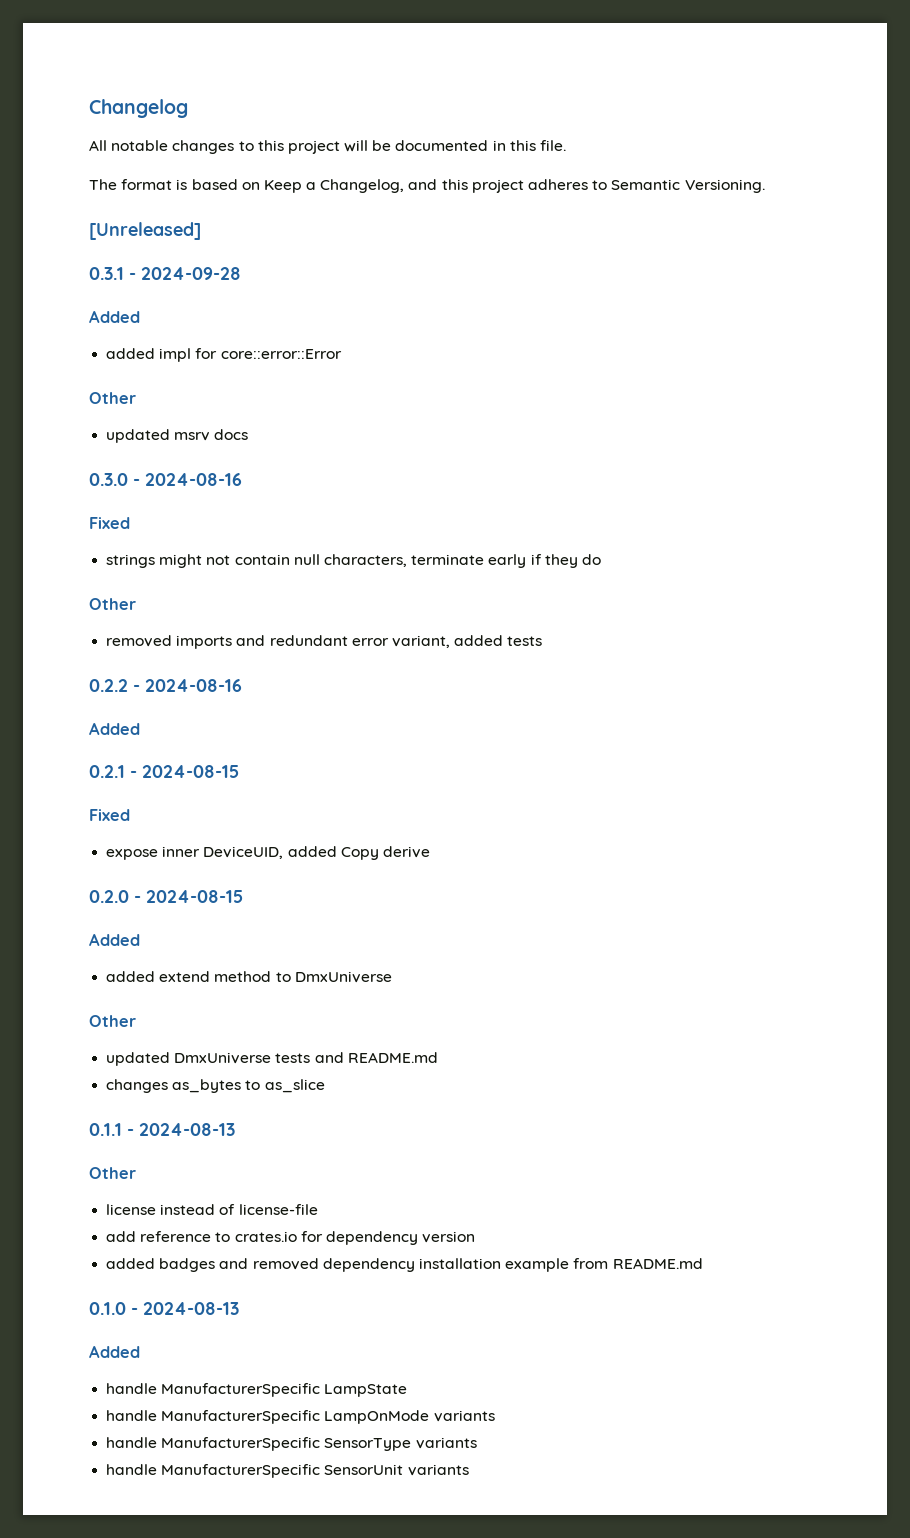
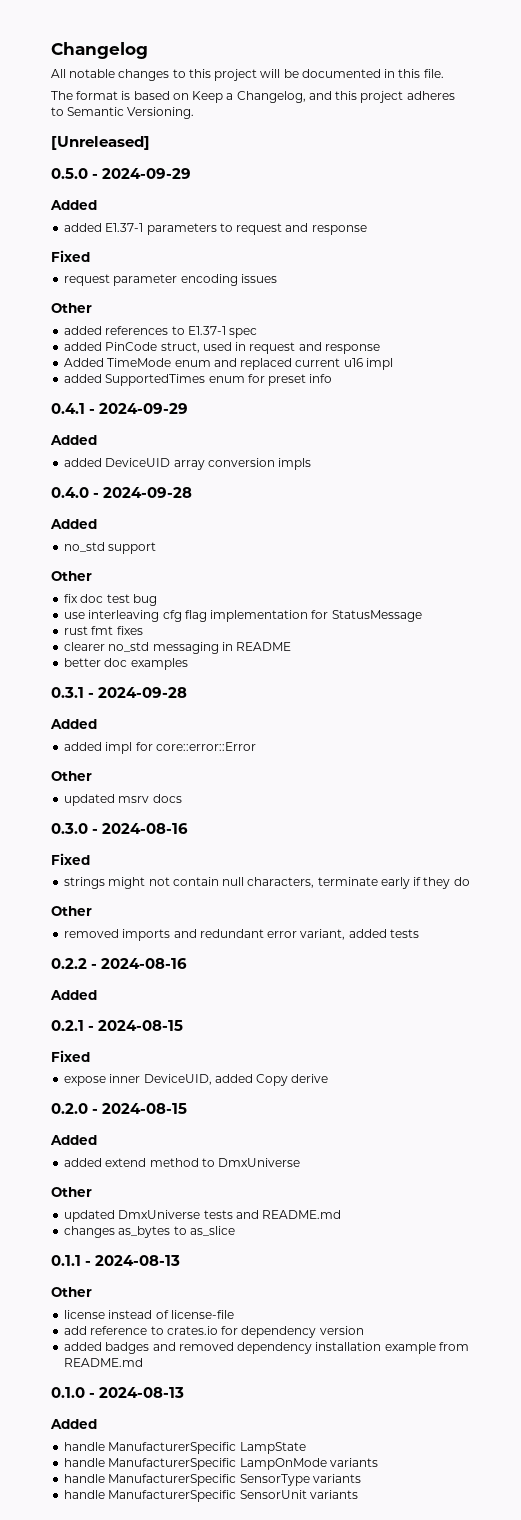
(201, 231) none -> [51,168,192,179] [50,200,97,210] [64,223,367,235] [51,250,90,262] [64,274,277,286] [51,303,92,313] [64,326,258,338] [64,342,380,354] [64,358,393,370] [64,374,333,386] [51,403,189,414] [50,435,97,445] [64,458,312,470] [51,487,193,498] [50,519,97,529] [64,542,157,554] [51,571,92,581] [64,594,157,606] [64,610,422,622] [64,626,143,635] [64,642,292,654] [64,658,188,670] // 0.5.0 - 2024-09-29 // Added // added E1.37-1 parameters to request and response // Fixed // request parameter encoding issues // Other // added references to E1.37-1 spec // added PinCode struct, used in request and response // Added TimeMode enum and replaced current u16 impl // added SupportedTimes enum for preset info // 0.4.1 - 2024-09-29 // Added // added DeviceUID array conversion impls // 0.4.0 - 2024-09-28 // Added // no_std support // Other // fix doc test bug // use interleaving cfg flag implementation for StatusMessage // rust fmt fixes // clearer no_std messaging in README // better doc examples

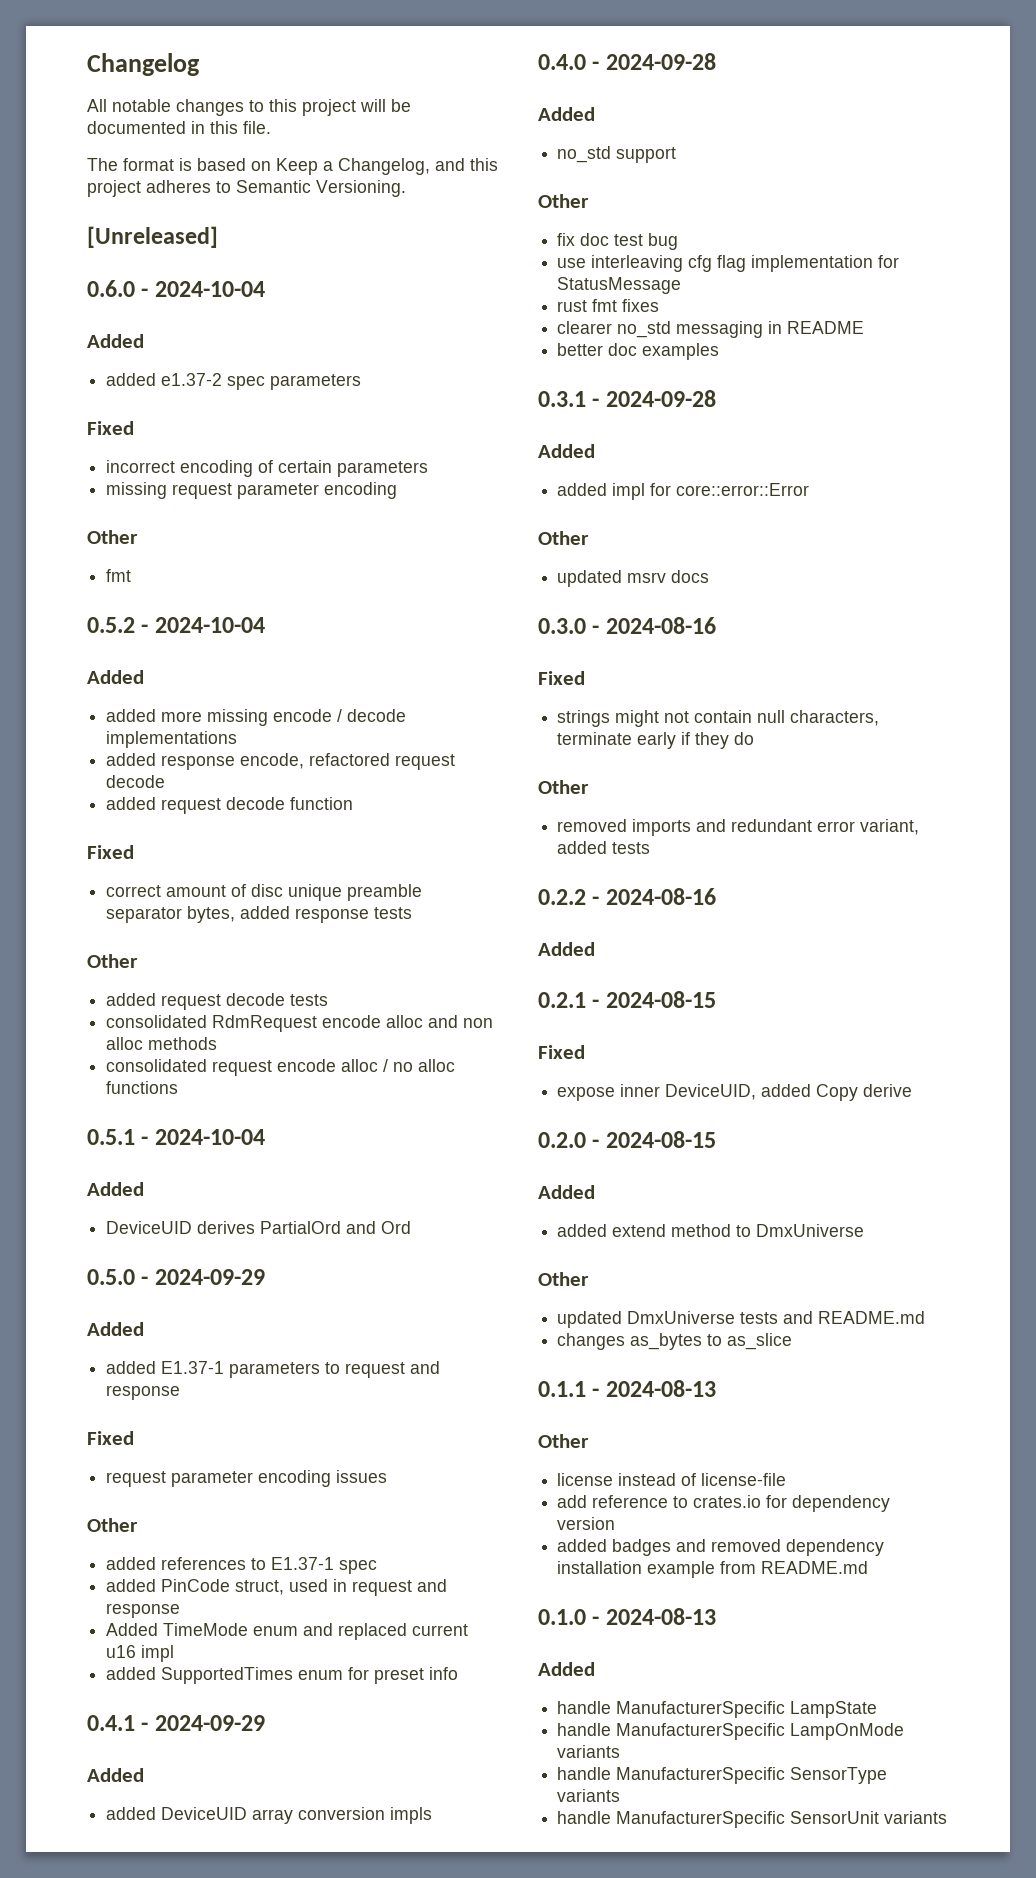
(150, 143) none -> [87,280,265,297] [87,334,144,348] [106,373,362,390] [87,421,134,435] [106,460,429,477] [106,482,398,499] [87,530,138,544] [106,569,132,582] [87,617,265,633] [87,670,144,684] [106,709,407,726] [106,731,238,748] [106,753,456,770] [106,775,166,788] [106,797,354,814] [87,845,134,859] [106,884,423,901] [106,906,413,923] [87,954,138,968] [106,993,329,1010] [106,1015,494,1032] [106,1037,218,1050] [106,1059,456,1076] [106,1081,179,1094] [87,1129,265,1145] [87,1182,144,1196] [106,1221,412,1234] // 0.6.0 - 2024-10-04 // Added // added e1.37-2 spec parameters // Fixed // incorrect encoding of certain parameters // missing request parameter encoding // Other // fmt // 0.5.2 - 2024-10-04 // Added // added more missing encode / decode implementations // added response encode, refactored request decode // added request decode function // Fixed // correct amount of disc unique preamble separator bytes, added response tests // Other // added request decode tests // consolidated RdmRequest encode alloc and non alloc methods // consolidated request encode alloc / no alloc functions // 0.5.1 - 2024-10-04 // Added // DeviceUID derives PartialOrd and Ord

